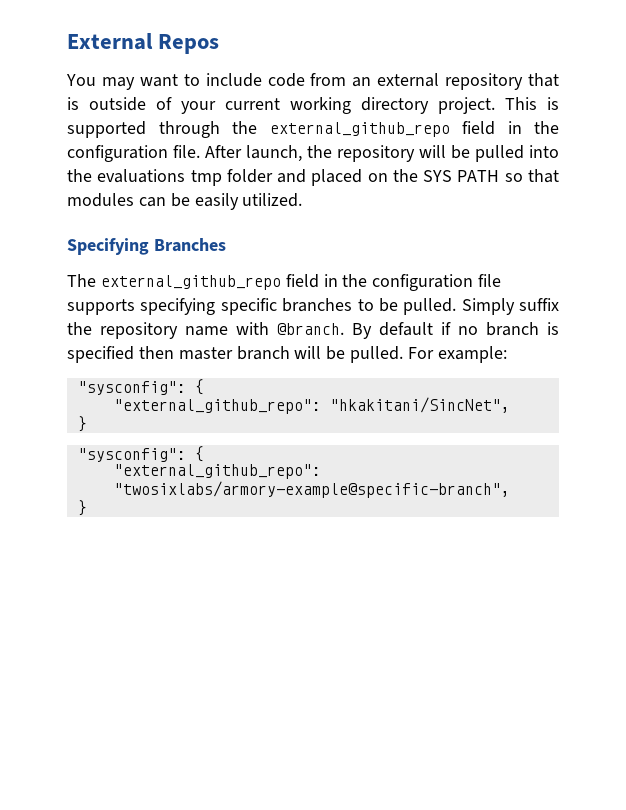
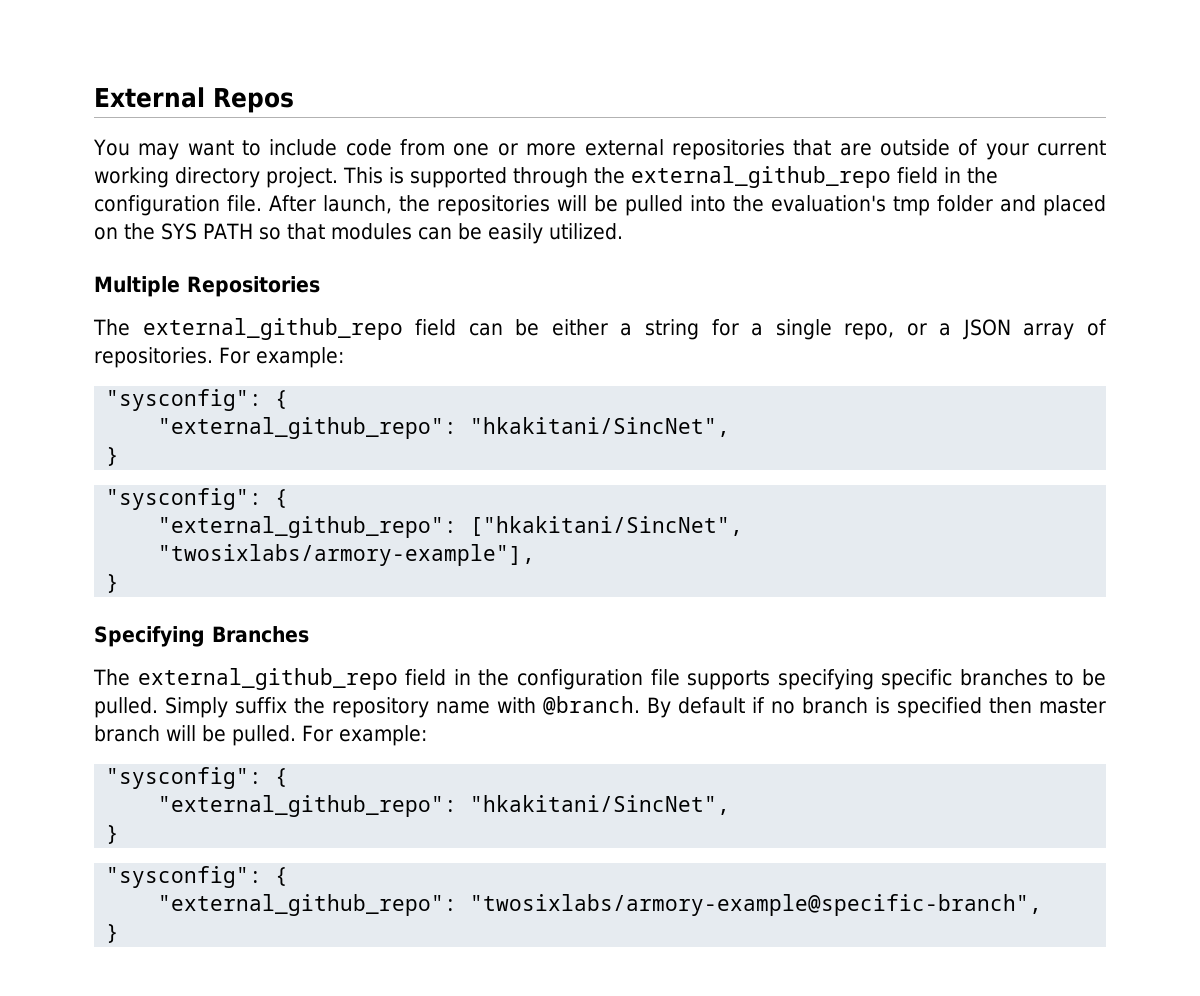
[352,73,559,90] [67,97,79,110] an external repository that is -> [453,139,872,160] one or more external repositories that are
[337,145,415,162] repository -> [436,195,550,216] repositories
[97,169,186,183] evaluations -> [770,195,886,212] evaluation's
(303, 200) none -> [94,276,320,297] [93,318,1107,340] [94,347,344,368] [106,389,289,411] [158,417,731,439] [106,447,120,466] [106,488,289,510] [158,516,744,538] [158,544,536,566] [106,574,120,593] // Multiple Repositories // The external_github_repo field can be either a string for a single repo, or a JSON array of repositories. For example: // "sysconfig": { // "external_github_repo": "hkakitani/SincNet", // } // "sysconfig": { // "external_github_repo": ["hkakitani/SincNet", "twosixlabs/armory-example"], // }

